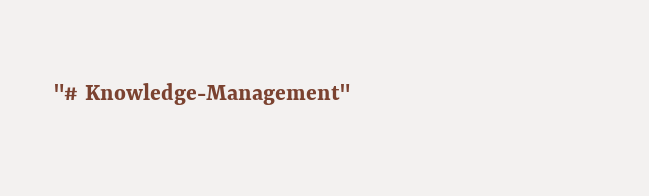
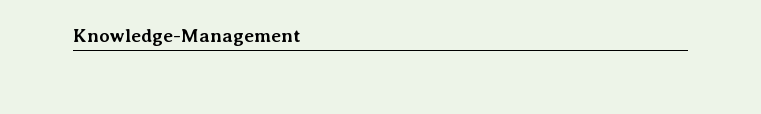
[54,83,350,105] "# Knowledge-Management" -> [73,29,301,46] Knowledge-Management

